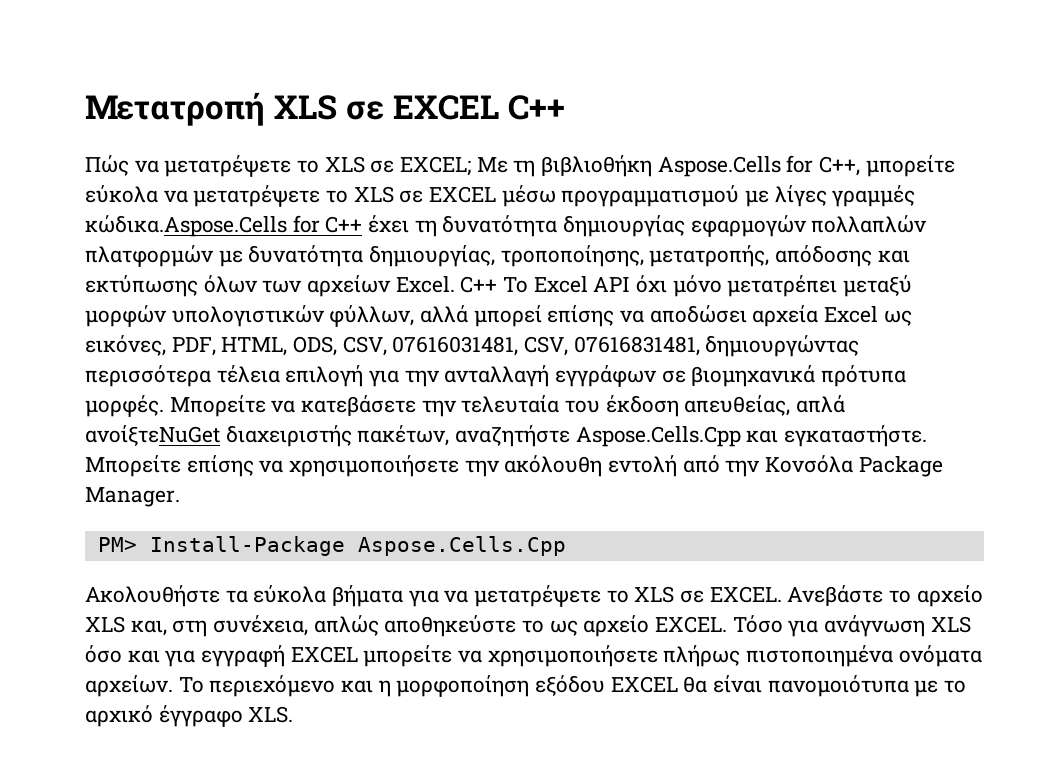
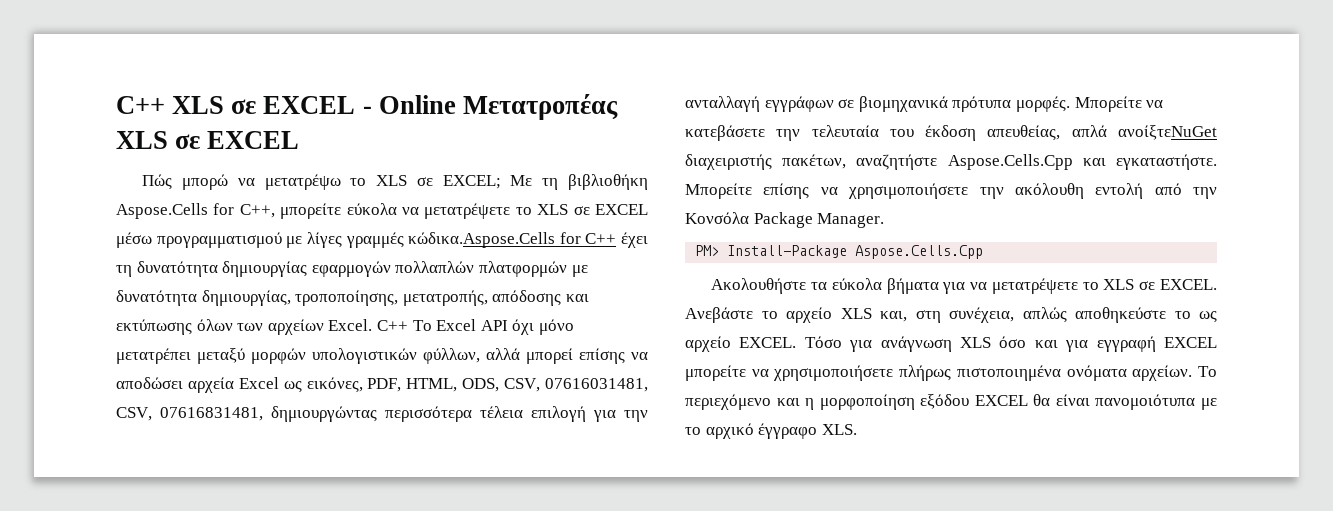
[85,92,565,126] [85,155,292,177] Μετατροπή XLS σε EXCEL C++ // Πώς να μετατρέψετε -> [116,94,618,120] [116,131,300,149] [142,174,341,190] C++ XLS σε EXCEL - Online Μετατροπέας XLS σε EXCEL // Πώς μπορώ να μετατρέψω

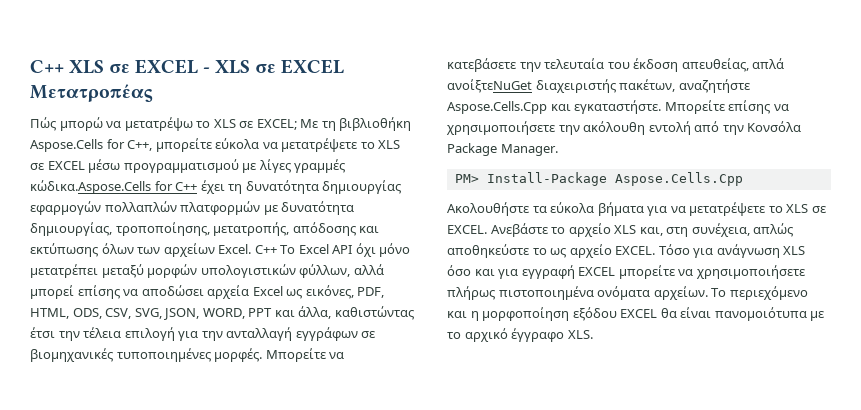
[378,94,618,120] [116,131,300,149] Online Μετατροπέας XLS σε EXCEL -> [215,59,344,74] [30,84,153,102] XLS σε EXCEL Μετατροπέας
[544,378,648,392] [116,406,472,422] 07616031481, CSV, 07616831481, δημιουργώντας περισσότερα -> [134,306,414,320] [30,327,80,341] SVG, JSON, WORD, PPT και άλλα, καθιστώντας έτσι την
[858,96,1012,112] βιομηχανικά πρότυπα -> [30,348,211,362] βιομηχανικές τυποποιημένες

